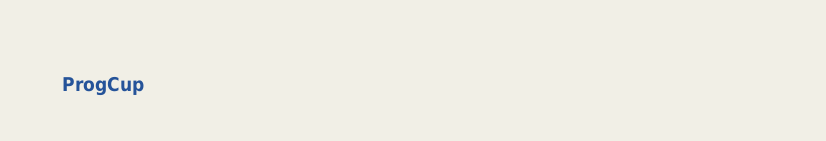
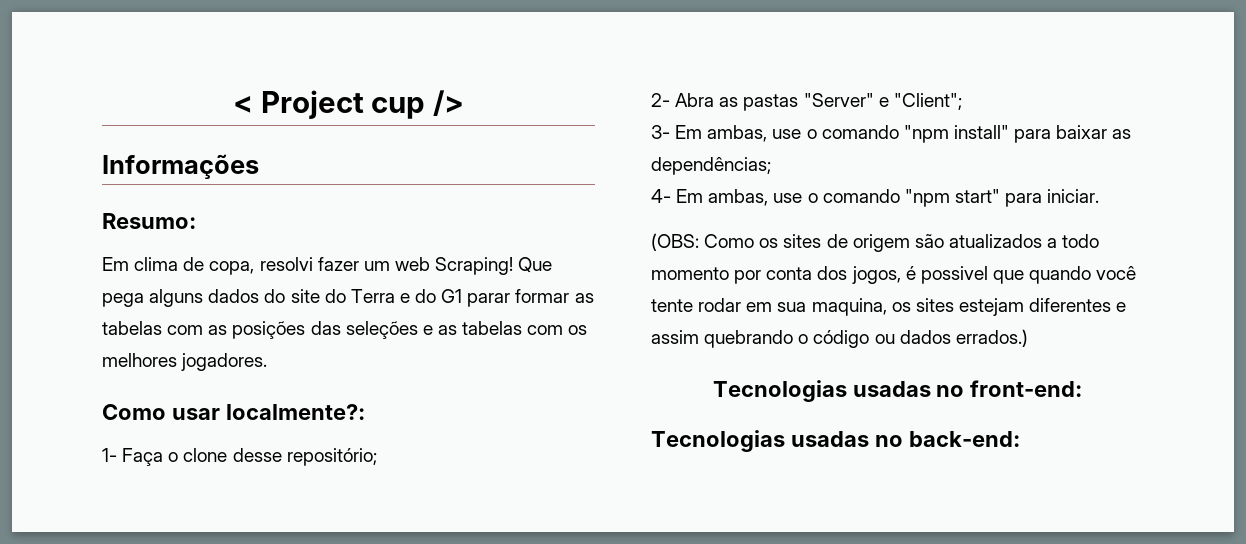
[62,76,144,96] ProgCup -> [232,90,465,119] [102,154,259,179] [102,213,196,229] [102,257,553,275] [102,289,594,307] [102,321,588,339] [102,353,268,371] [102,404,365,420] [102,448,377,466] [651,93,962,111] [651,125,1132,143] [651,157,771,175] [651,189,1100,207] [651,233,1100,252] [651,266,1137,284] [651,298,1127,316] [651,329,1028,348] [712,380,1083,402] [651,430,1020,452] < Project cup /> // Informações // Resumo: // Em clima de copa, resolvi fazer um web Scraping! Que pega alguns dados do site do Terra e do G1 parar formar as tabelas com as posições das seleções e as tabelas com os melhores jogadores. // Como usar localmente?: // 1- Faça o clone desse repositório; // 2- Abra as pastas "Server" e "Client"; // 3- Em ambas, use o comando "npm install" para baixar as dependências; // 4- Em ambas, use o comando "npm start" para iniciar. // (OBS: Como os sites de origem são atualizados a todo momento por conta dos jogos, é possivel que quando você tente rodar em sua maquina, os sites estejam diferentes e assim quebrando o código ou dados errados.) // Tecnologias usadas no front-end: // Tecnologias usadas no back-end:

